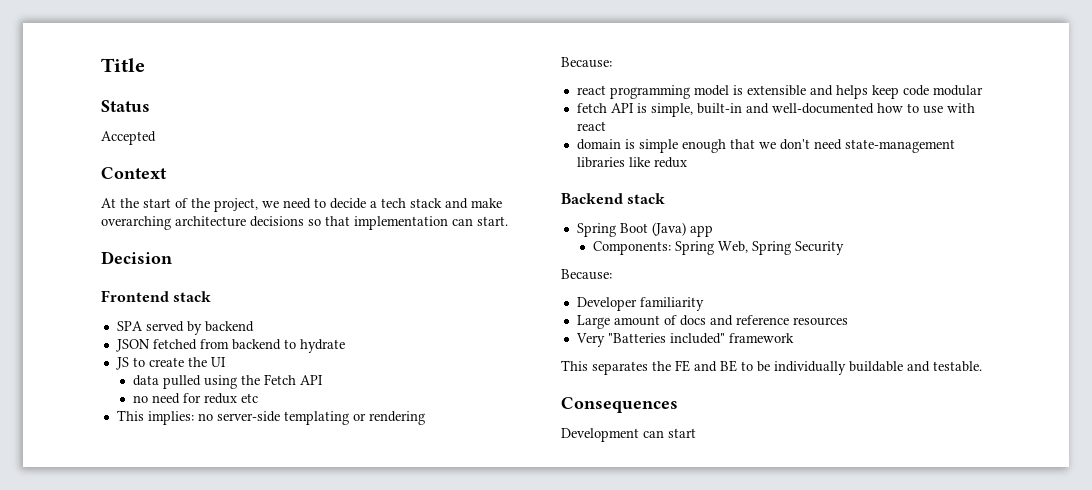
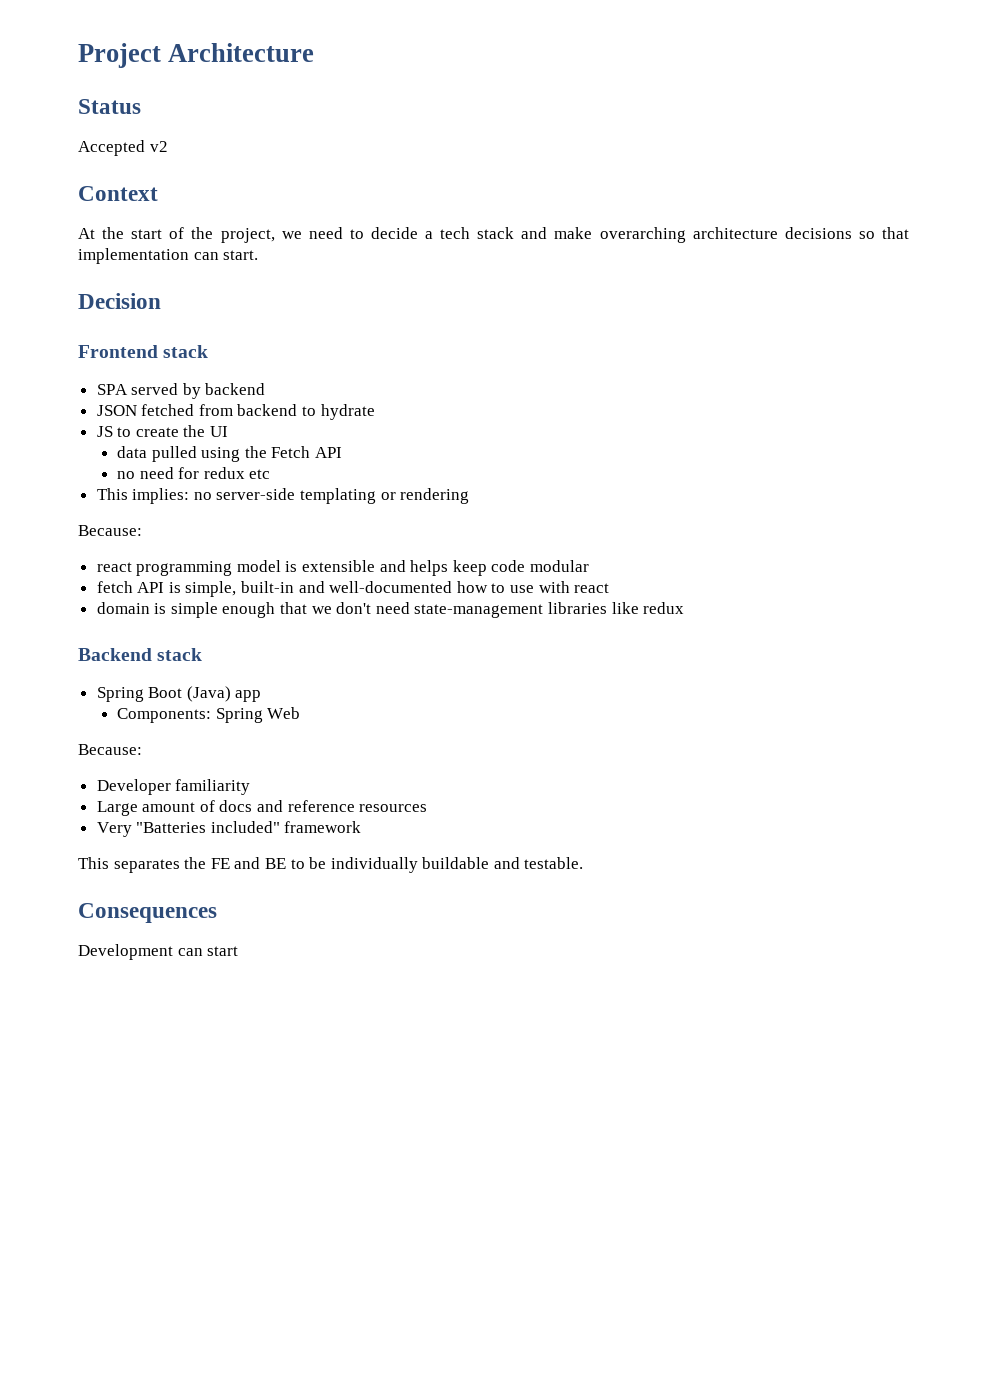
[101,58,145,72] Title -> [78,43,315,68] Project Architecture
(156, 138) none -> [149,141,168,152] v2
[718,241,845,255] Web, Spring Security -> [267,707,301,719] Web

